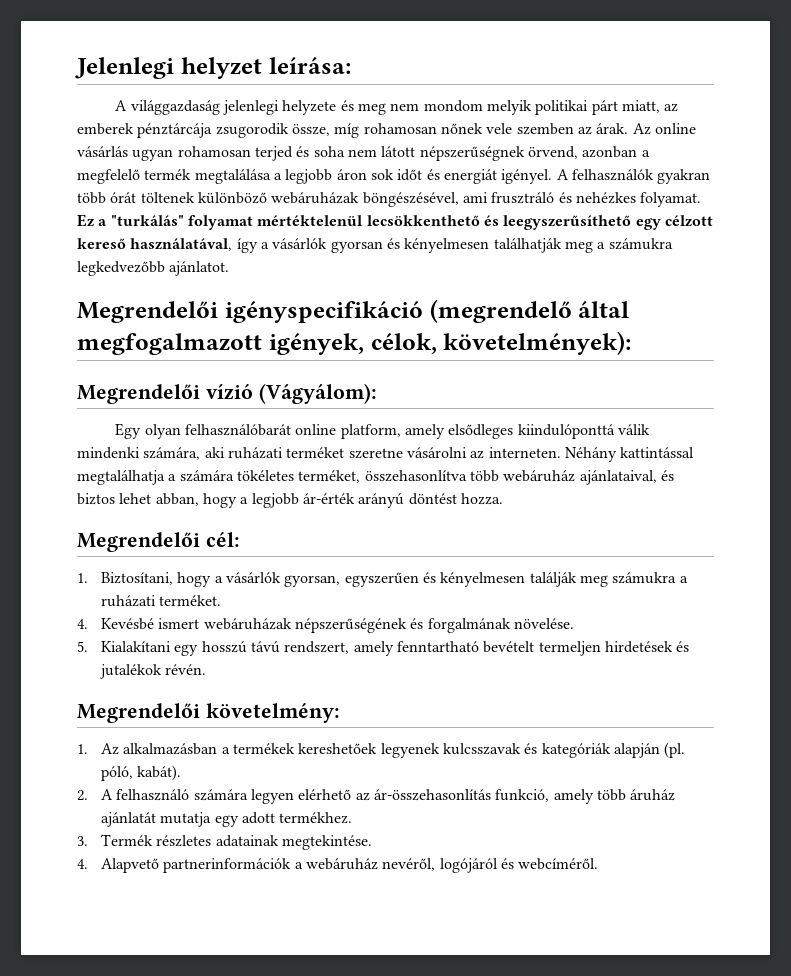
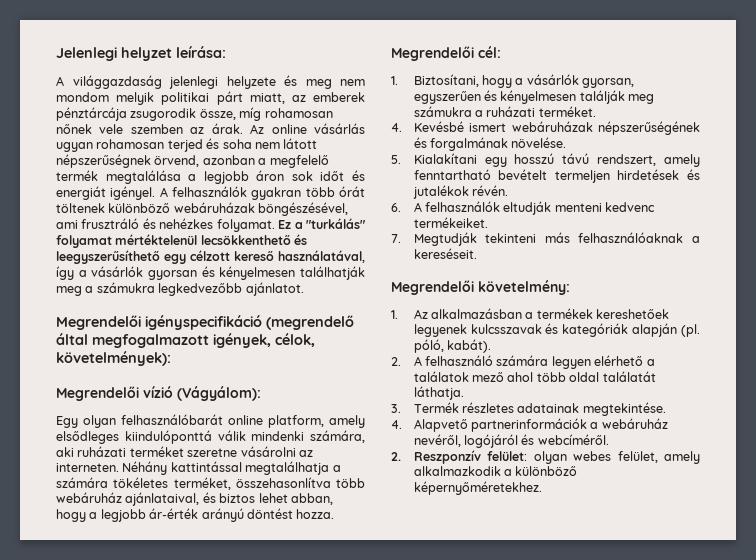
(207, 669) none -> [391,201,656,215] [413,217,488,228] [391,232,700,246] [413,248,477,259] // 6. A felhasználók eltudják menteni kedvenc termékeiket. // 7. Megtudják tekinteni más felhasználóaknak a kereséseit.
[355,789,676,804] [101,812,353,827] az ár-összehasonlítás funkció, amely több áruház ajánlatát mutatja egy adott termékhez. -> [646,359,655,366] [413,371,656,382] [413,386,464,400] a találatok mező ahol több oldal találatát láthatja.
(599, 864) none -> [391,450,700,464] [413,466,578,476] [413,481,542,495] // 2. Reszponzív felület: olyan webes felület, amely alkalmazkodik a különböző képernyőméretekhez.

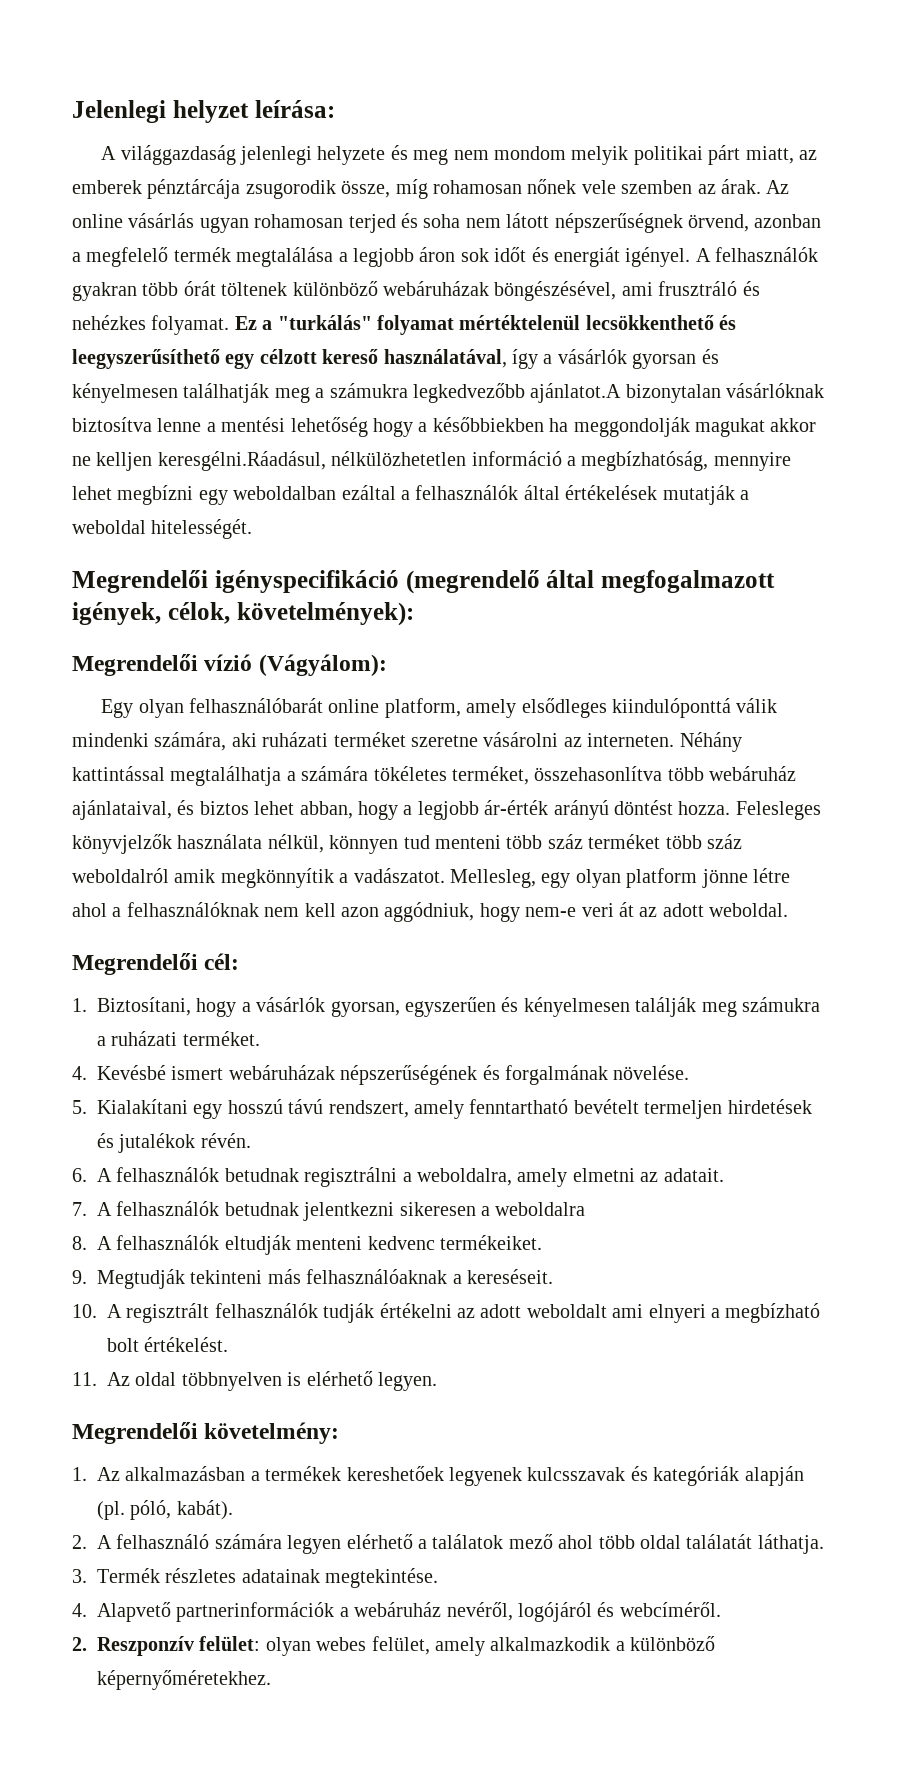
[245,282,304,296] ajánlatot. -> [530,383,825,403] [72,417,817,437] [72,451,791,471] [72,485,749,505] [72,519,253,539] ajánlatot.A bizonytalan vásárlóknak biztosítva lenne a mentési lehetőség hogy a későbbiekben ha meggondolják magukat akkor ne kelljen keresgélni.Ráadásul, nélkülözhetetlen információ a megbízhatóság, mennyire lehet megbízni egy weboldalban ezáltal a felhasználók által értékelések mutatják a weboldal hitelességét.
(335, 514) none -> [735,801,821,820] [72,834,742,854] [72,868,790,888] [72,902,789,922] Felesleges könyvjelzők használata nélkül, könnyen tud menteni több száz terméket több száz weboldalról amik megkönnyítik a vadászatot. Mellesleg, egy olyan platform jönne létre ahol a felhasználóknak nem kell azon aggódniuk, hogy nem-e veri át az adott weboldal.
(501, 206) none -> [224,1167,724,1187] [72,1201,586,1221] [72,1235,220,1250] betudnak regisztrálni a weboldalra, amely elmetni az adatait. // 7. A felhasználók betudnak jelentkezni sikeresen a weboldalra // 8. A felhasználók
[391,234,401,243] 7. -> [72,1270,87,1284] 9.
(477, 253) none -> [72,1303,821,1323] [107,1337,229,1352] [72,1371,437,1391] // 10. A regisztrált felhasználók tudják értékelni az adott weboldalt ami elnyeri a megbízható bolt értékelést. // 11. Az oldal többnyelven is elérhető legyen.

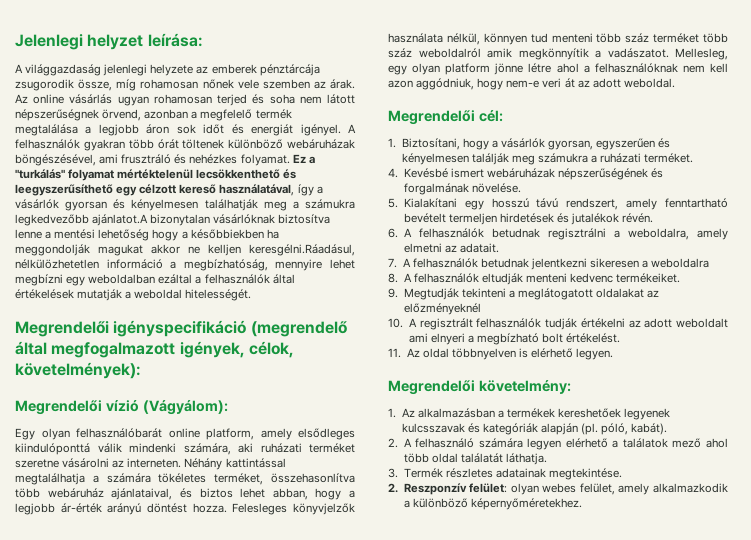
[390,145,794,165] és meg nem mondom melyik politikai párt miatt, -> (194, 70) none
[267,1269,553,1284] más felhasználóaknak a kereséseit. -> [508,288,660,300] [403,303,481,315] a meglátogatott oldalakat az előzményeknél
[72,1602,721,1622] // 4. Alapvető partnerinformációk a webáruház nevéről, logójáról és webcíméről. -> (623, 474) none

